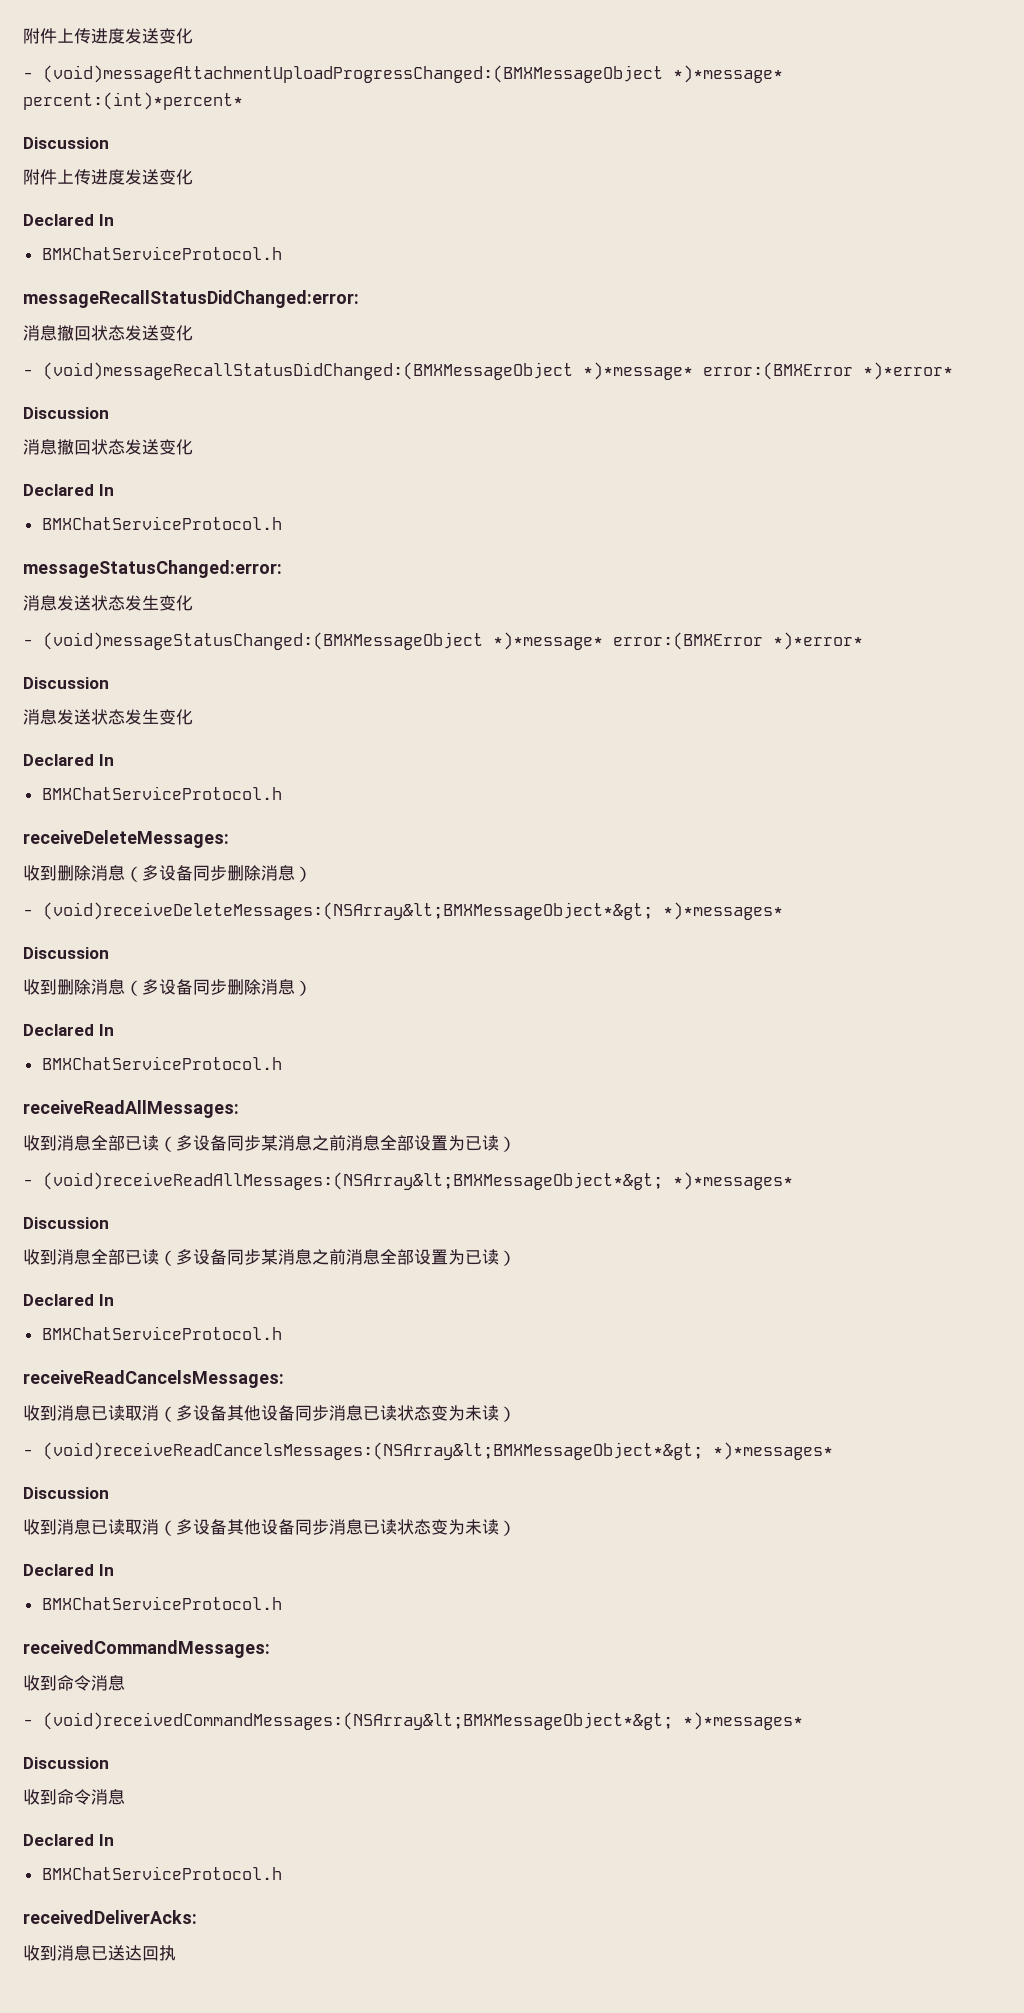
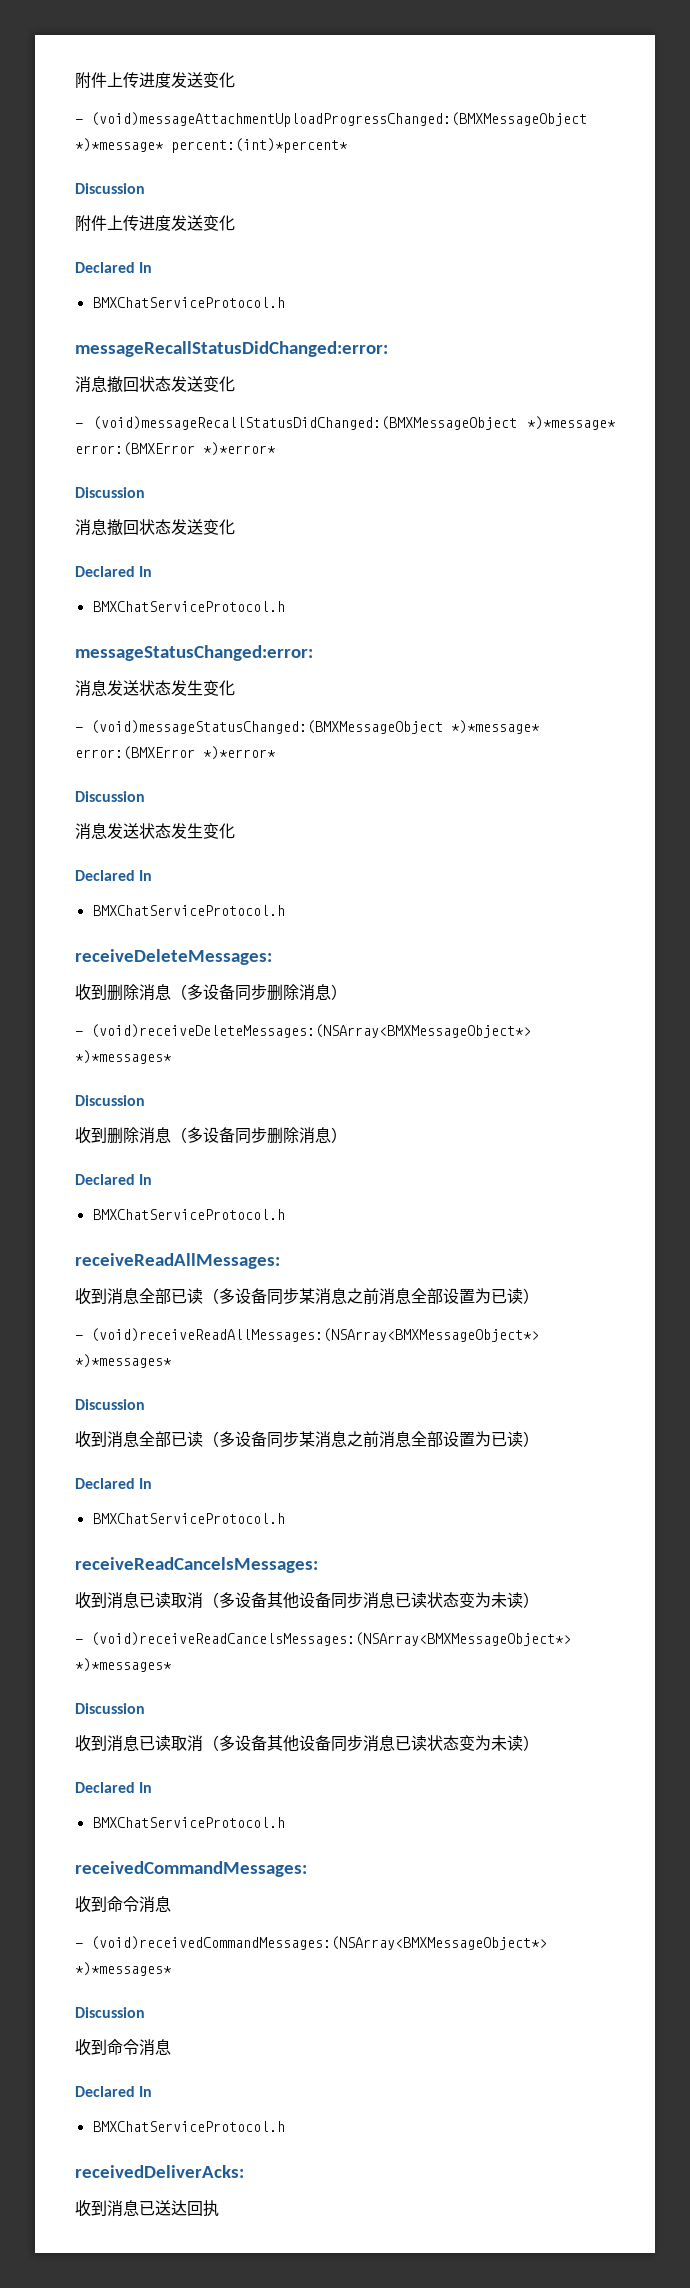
[43,902,653,920] (void)receiveDeleteMessages:(NSArray&lt;BMXMessageObject*&gt; -> [91,1024,531,1038] (void)receiveDeleteMessages:(NSArray<BMXMessageObject*>
[43,1172,663,1190] (void)receiveReadAllMessages:(NSArray&lt;BMXMessageObject*&gt; -> [91,1328,539,1342] (void)receiveReadAllMessages:(NSArray<BMXMessageObject*>
[43,1442,703,1460] (void)receiveReadCancelsMessages:(NSArray&lt;BMXMessageObject*&gt; -> [91,1632,571,1646] (void)receiveReadCancelsMessages:(NSArray<BMXMessageObject*>
[43,1712,673,1730] (void)receivedCommandMessages:(NSArray&lt;BMXMessageObject*&gt; -> [91,1936,547,1950] (void)receivedCommandMessages:(NSArray<BMXMessageObject*>

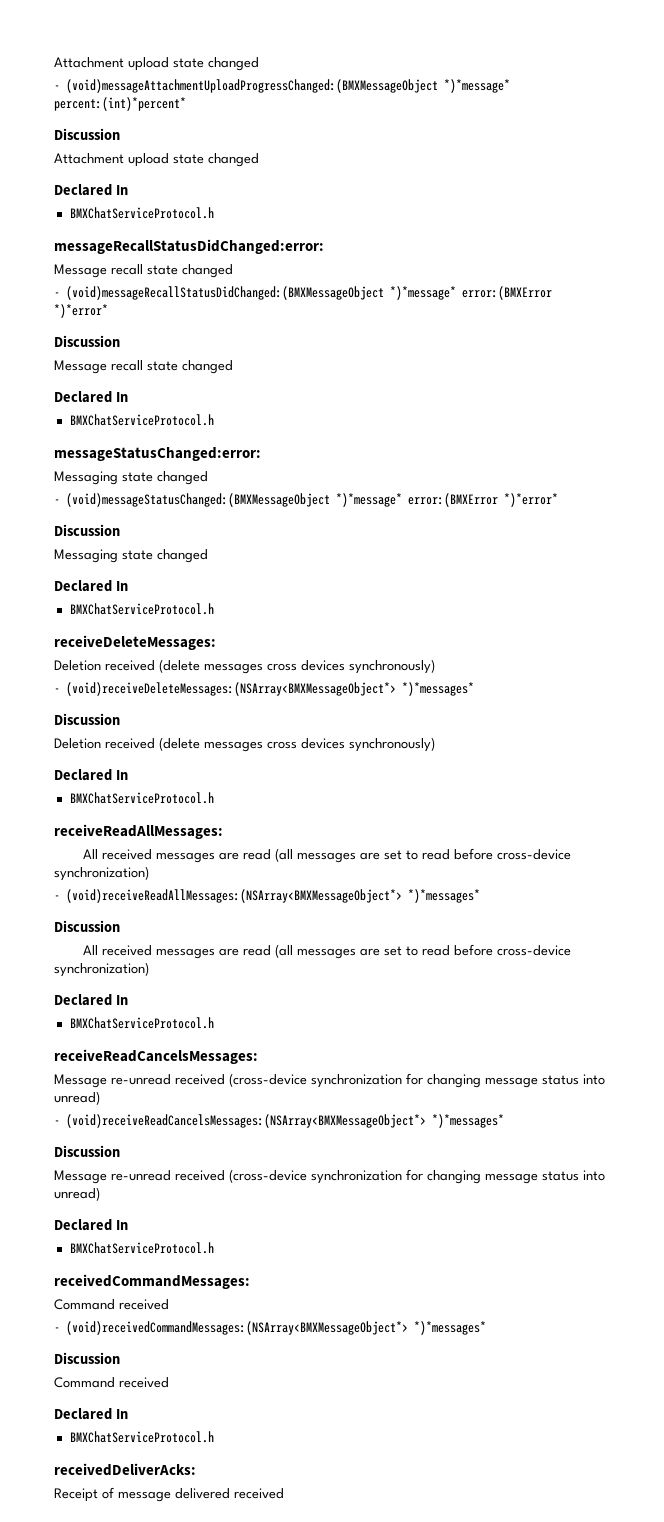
[75,72,235,89] 附件上传进度发送变化 -> [54,57,259,71] Attachment upload state changed
[75,215,235,232] 附件上传进度发送变化 -> [54,153,259,167] Attachment upload state changed
[75,376,235,393] 消息撤回状态发送变化 -> [54,264,233,278] Message recall state changed
[75,519,235,536] 消息撤回状态发送变化 -> [54,360,233,374] Message recall state changed
[75,680,235,697] 消息发送状态发生变化 -> [54,471,208,485] Messaging state changed
[75,823,235,840] 消息发送状态发生变化 -> [54,549,208,563] Messaging state changed
[75,984,347,1001] [75,1024,531,1038] [75,1050,172,1064] [75,1095,145,1106] [75,1127,347,1144] [75,1174,153,1185] [92,1209,285,1220] [75,1253,280,1269] [75,1288,539,1305] [75,1328,539,1342] [75,1354,172,1368] [75,1399,145,1410] [75,1431,539,1448] [75,1478,153,1489] [92,1513,285,1524] [75,1557,318,1573] [75,1592,539,1609] [75,1632,571,1646] [75,1658,172,1672] [75,1703,145,1714] [75,1735,539,1752] 收到删除消息（多设备同步删除消息） // - (void)receiveDeleteMessages:(NSArray<BMXMessageObject*> *)*messages* // Discussion // 收到删除消息（多设备同步删除消息） // Declared In // BMXChatServiceProtocol.h // receiveReadAllMessages: // 收到消息全部已读（多设备同步某消息之前消息全部设置为已读） // - (void)receiveReadAllMessages:(NSArray<BMXMessageObject*> *)*messages* // Discussion // 收到消息全部已读（多设备同步某消息之前消息全部设置为已读） // Declared In // BMXChatServiceProtocol.h // receiveReadCancelsMessages: // 收到消息已读取消（多设备其他设备同步消息已读状态变为未读） // - (void)receiveReadCancelsMessages:(NSArray<BMXMessageObject*> *)*messages* // Discussion // 收到消息已读取消（多设备其他设备同步消息已读状态变为未读） -> [54,659,435,674] [54,682,474,696] [54,713,120,725] [54,737,435,752] [54,769,128,781] [69,792,214,804] [54,824,223,839] [83,848,572,863] [54,866,149,881] [54,889,480,903] [54,920,120,932] [83,944,572,959] [54,962,149,977] [54,994,128,1006] [69,1017,214,1029] [54,1049,258,1064] [54,1073,605,1088] [54,1091,100,1105] [54,1114,504,1128] [54,1145,120,1157] [54,1169,605,1184] [54,1187,100,1201] Deletion received (delete messages cross devices synchronously) // - (void)receiveDeleteMessages:(NSArray<BMXMessageObject*> *)*messages* // Discussion // Deletion received (delete messages cross devices synchronously) // Declared In // BMXChatServiceProtocol.h // receiveReadAllMessages: // All received messages are read (all messages are set to read before cross-device synchronization) // - (void)receiveReadAllMessages:(NSArray<BMXMessageObject*> *)*messages* // Discussion // All received messages are read (all messages are set to read before cross-device synchronization) // Declared In // BMXChatServiceProtocol.h // receiveReadCancelsMessages: // Message re-unread received (cross-device synchronization for changing message status into unread) // - (void)receiveReadCancelsMessages:(NSArray<BMXMessageObject*> *)*messages* // Discussion // Message re-unread received (cross-device synchronization for changing message status into unread)
[75,1896,171,1913] 收到命令消息 -> [54,1299,169,1310] Command received
[75,2039,171,2056] 收到命令消息 -> [54,1377,169,1388] Command received
[75,2200,219,2217] 收到消息已送达回执 -> [54,1487,284,1502] Receipt of message delivered received

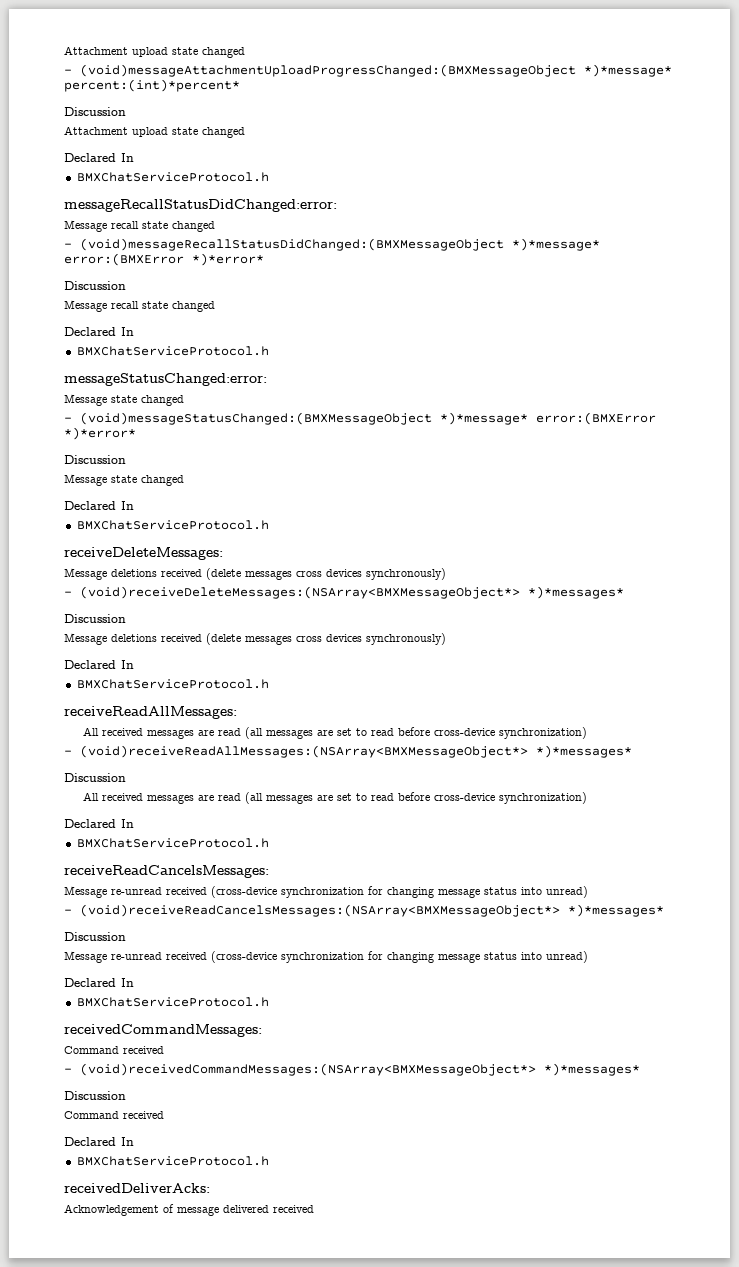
[54,471,118,485] Messaging -> [64,394,107,406] Message
[54,549,118,563] Messaging -> [64,474,107,486] Message
[54,660,101,671] Deletion -> [64,568,157,580] Message deletions
[54,738,101,749] Deletion -> [64,633,157,645] Message deletions
[54,1488,98,1502] Receipt -> [64,1204,159,1216] Acknowledgement

